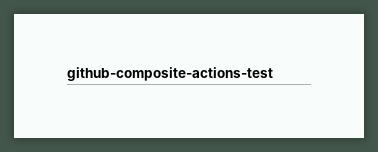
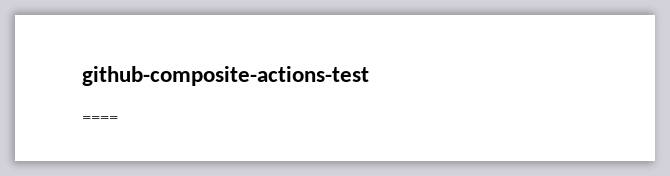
(273, 74) none -> [82,116,118,122] // ====

